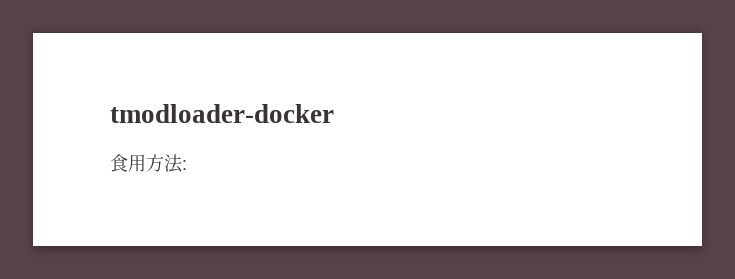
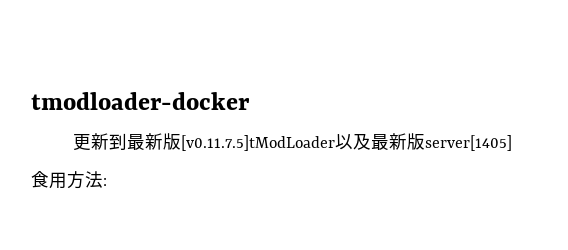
(334, 113) none -> [73,133,513,151] // 更新到最新版[v0.11.7.5]tModLoader以及最新版server[1405]

